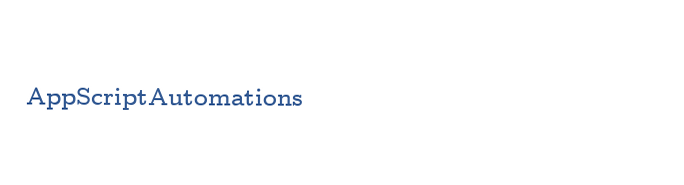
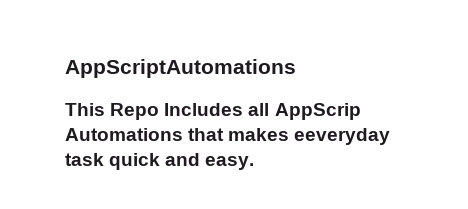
(304, 99) none -> [65,103,361,120] [65,128,391,145] [65,153,255,170] // This Repo Includes all AppScrip Automations that makes eeveryday task quick and easy.

